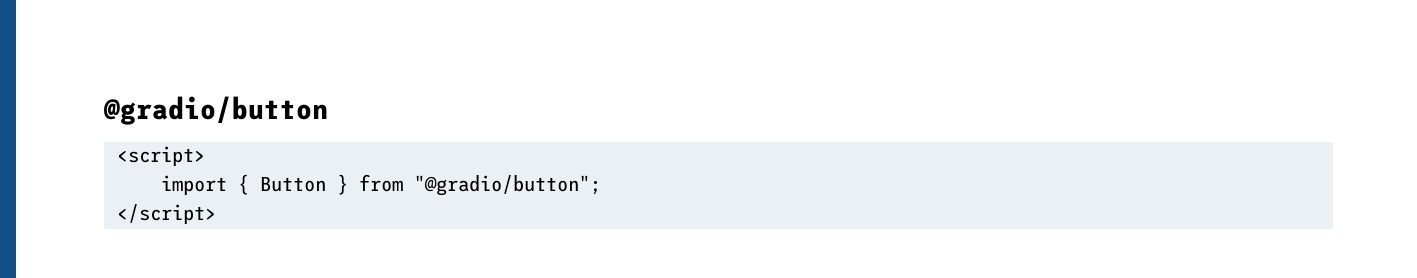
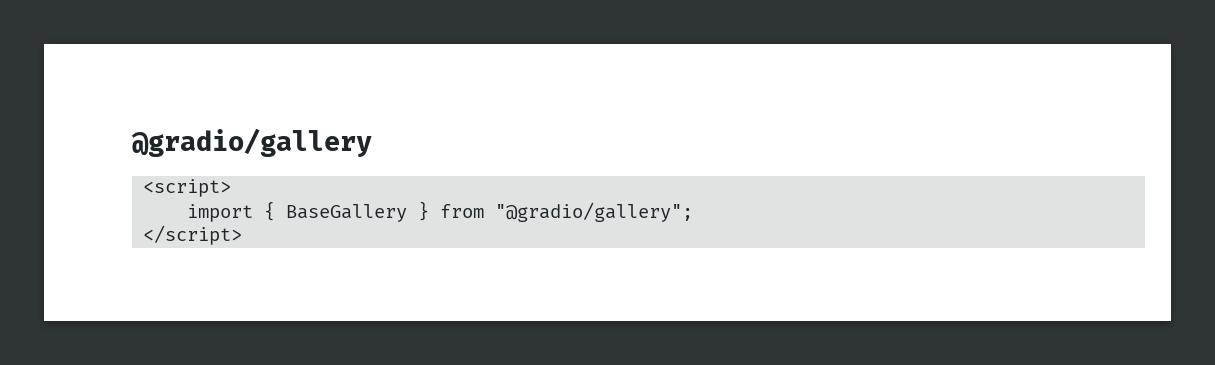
[104,96,328,125] @gradio/button -> [131,128,372,157] @gradio/gallery
[259,177,326,192] Button -> [286,204,408,222] BaseGallery
[413,175,601,196] "@gradio/button"; -> [495,202,694,222] "@gradio/gallery";

